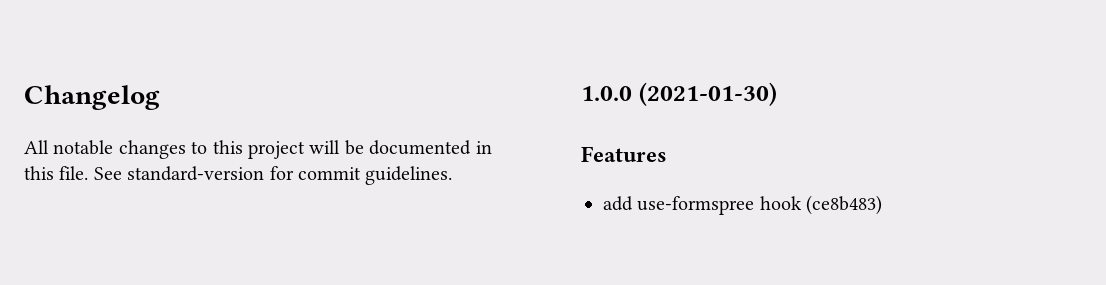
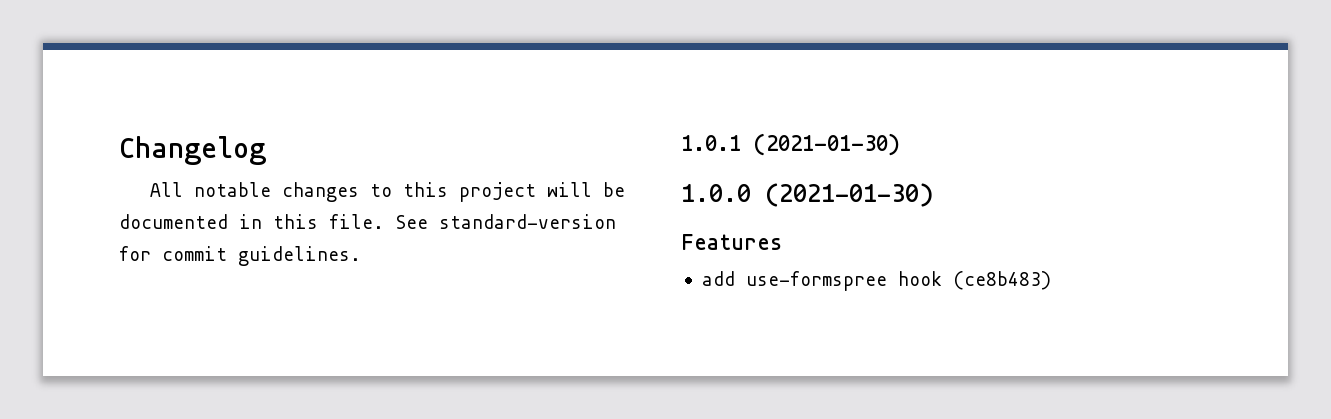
(453, 175) none -> [681,133,900,156] // 1.0.1 (2021-01-30)

